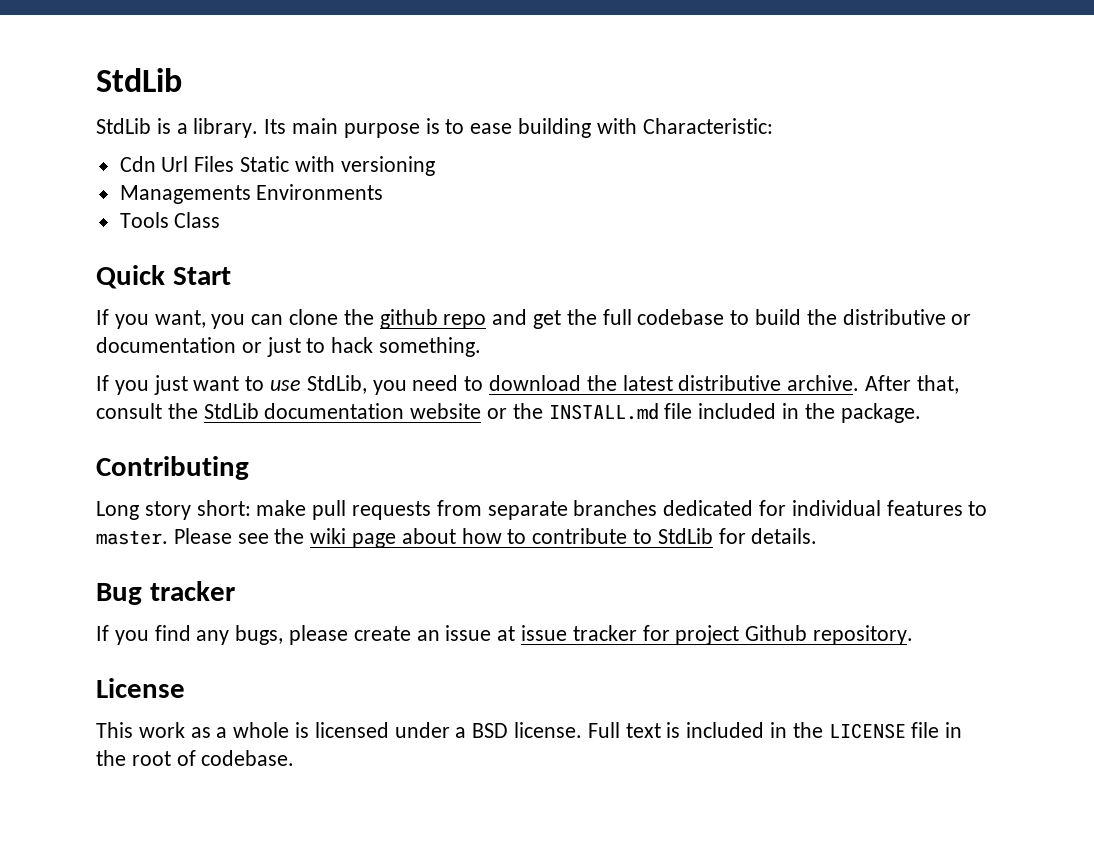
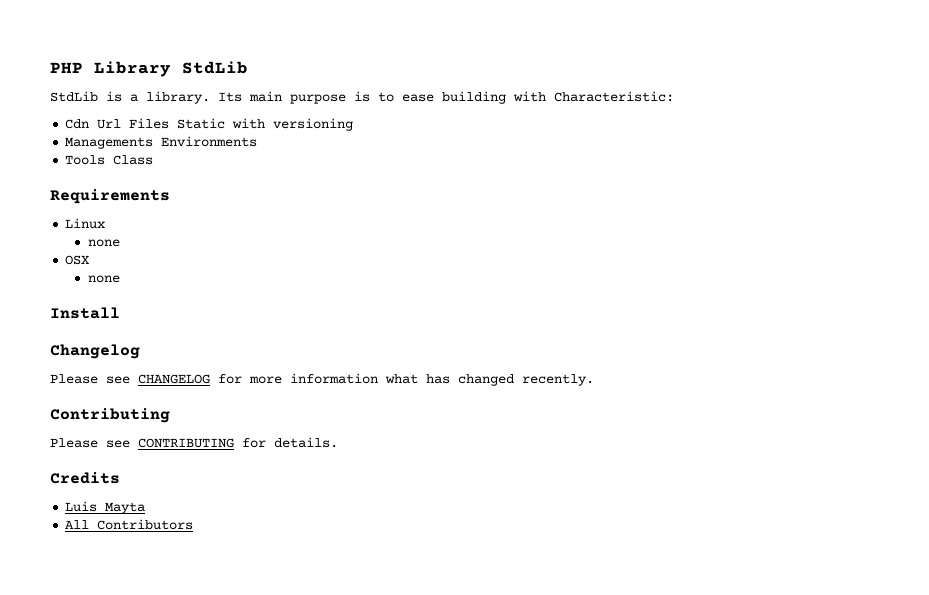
(96, 80) none -> [50,61,171,77] PHP Library
[96,265,231,289] [96,309,972,329] [96,337,482,357] [96,375,959,395] [96,403,921,423] [96,456,249,480] [96,500,988,520] [96,528,818,548] [96,581,235,605] [96,625,914,645] [96,678,185,698] [96,722,963,739] [96,750,295,766] Quick Start // If you want, you can clone the github repo and get the full codebase to build the distributive or documentation or just to hack something. // If you just want to use StdLib, you need to download the latest distributive archive. After that, consult the StdLib documentation website or the INSTALL.md file included in the package. // Contributing // Long story short: make pull requests from separate branches dedicated for individual features to master. Please see the wiki page about how to contribute to StdLib for details. // Bug tracker // If you find any bugs, please create an issue at issue tracker for project Github repository. // License // This work as a whole is licensed under a BSD license. Full text is included in the LICENSE file in the root of codebase. -> [50,189,170,204] [65,218,106,229] [87,239,120,247] [65,255,91,265] [87,275,120,283] [50,307,120,319] [50,344,140,359] [50,373,594,386] [50,408,170,423] [50,437,338,448] [50,472,120,484] [65,501,146,514] [65,519,194,530] Requirements // Linux // none // OSX // none // Install // Changelog // Please see CHANGELOG for more information what has changed recently. // Contributing // Please see CONTRIBUTING for details. // Credits // Luis Mayta // All Contributors

